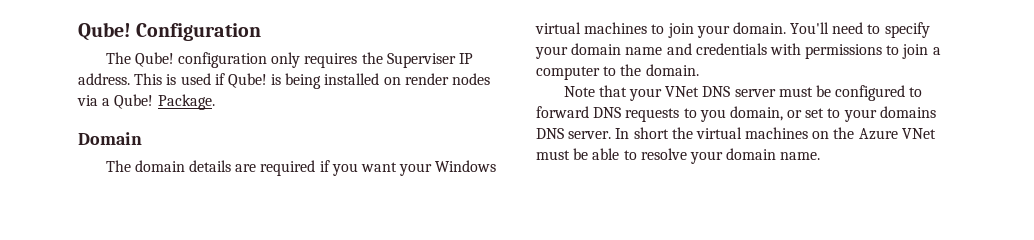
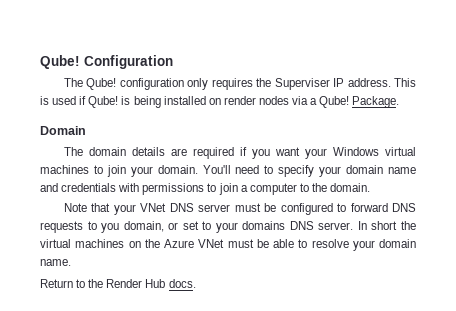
(821, 156) none -> [40,279,196,288] // Return to the Render Hub docs.

